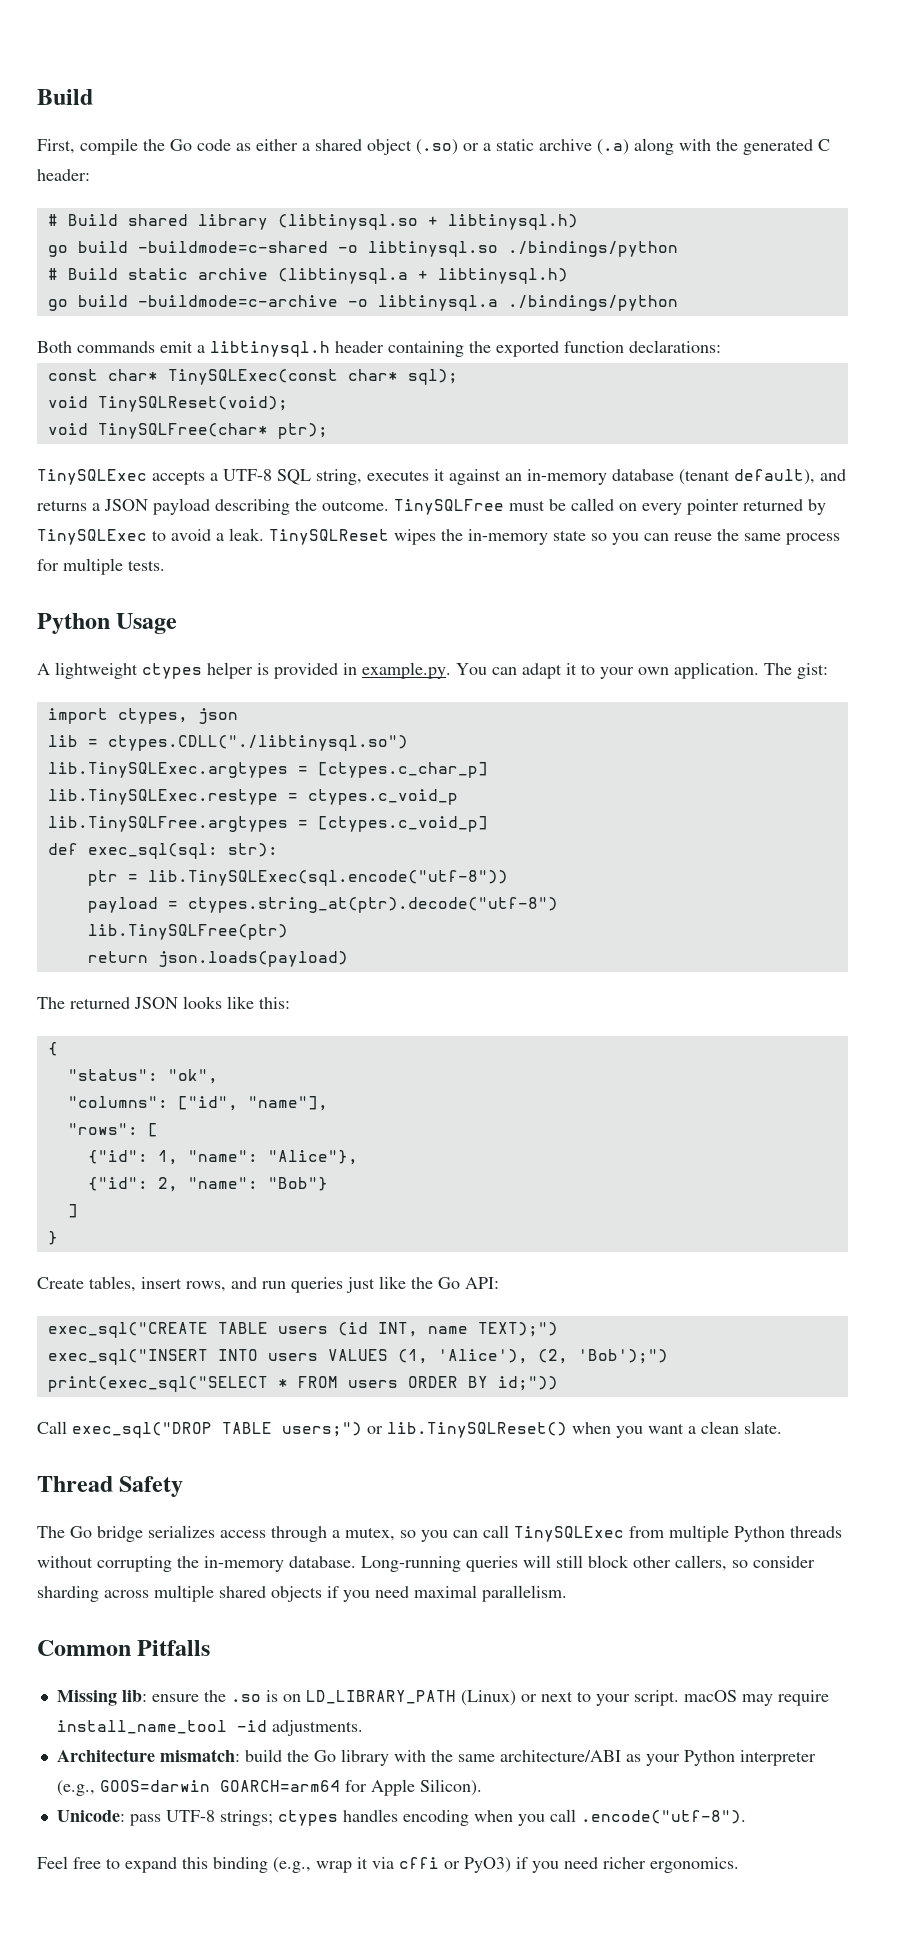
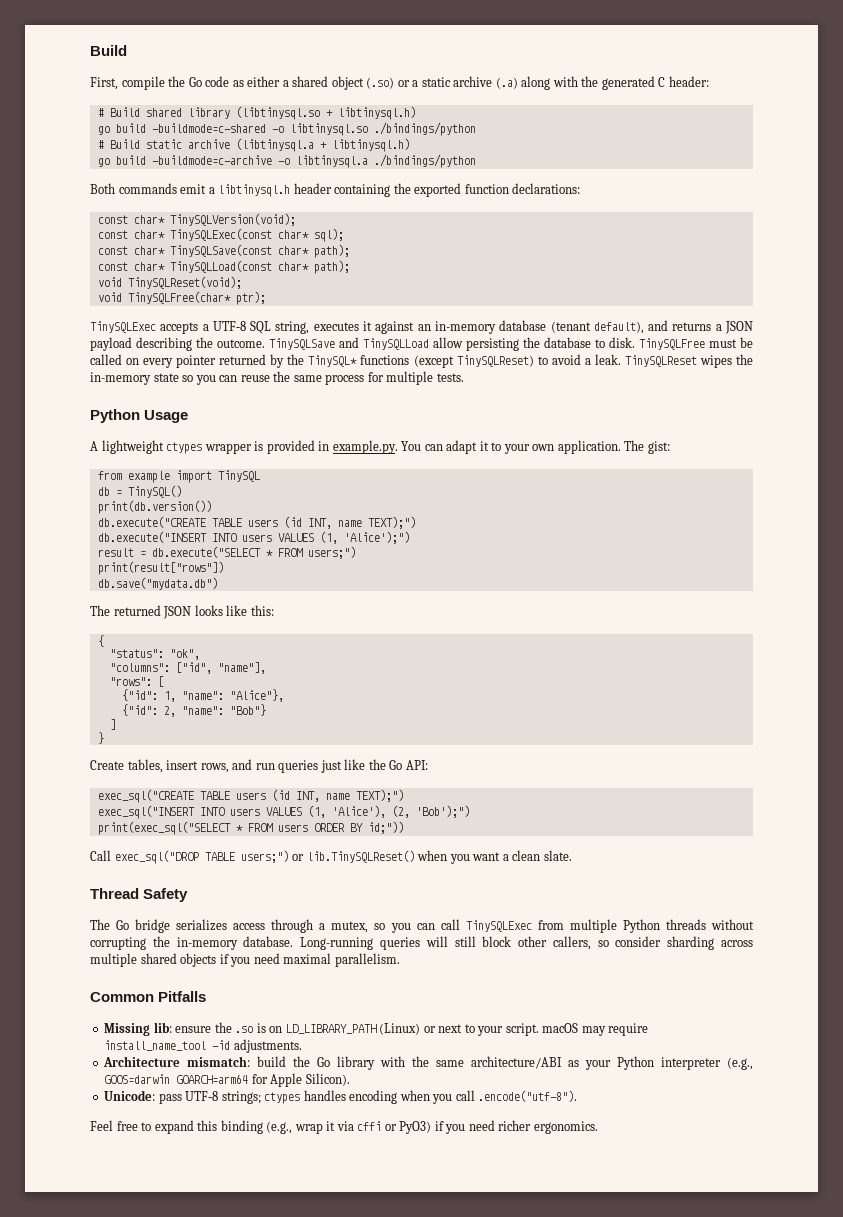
(721, 346) none -> [97,213,296,226] // const char* TinySQLVersion(void);
(458, 377) none -> [97,244,350,258] [97,260,350,274] // const char* TinySQLSave(const char* path); // const char* TinySQLLoad(const char* path);
(389, 505) none -> [269,337,635,351] TinySQLSave and TinySQLLoad allow persisting the database to disk.
[37,529,147,545] TinySQLExec -> [287,354,534,368] the TinySQL* functions (except TinySQLReset)
[207,662,253,679] helper -> [204,443,252,454] wrapper
[47,708,238,724] [47,735,408,751] [47,762,488,778] [47,789,458,805] [47,816,488,832] [47,843,278,859] [87,870,508,886] [87,897,558,913] [87,924,288,940] [87,951,348,967] import ctypes, json // lib = ctypes.CDLL("./libtinysql.so") // lib.TinySQLExec.argtypes = [ctypes.c_char_p] // lib.TinySQLExec.restype = ctypes.c_void_p // lib.TinySQLFree.argtypes = [ctypes.c_void_p] // def exec_sql(sql: str): // ptr = lib.TinySQLExec(sql.encode("utf-8")) // payload = ctypes.string_at(ptr).decode("utf-8") // lib.TinySQLFree(ptr) // return json.loads(payload) -> [97,470,260,483] [97,485,182,498] [97,500,212,514] [97,516,416,529] [97,531,410,544] [97,546,356,559] [97,561,224,575] [97,577,218,590] from example import TinySQL // db = TinySQL() // print(db.version()) // db.execute("CREATE TABLE users (id INT, name TEXT);") // db.execute("INSERT INTO users VALUES (1, 'Alice');") // result = db.execute("SELECT * FROM users;") // print(result["rows"]) // db.save("mydata.db")

